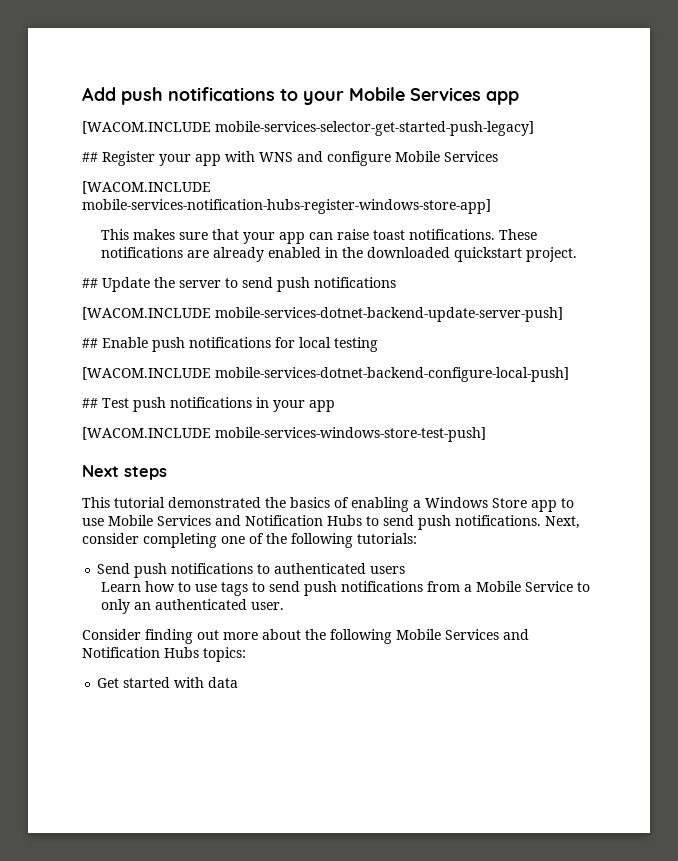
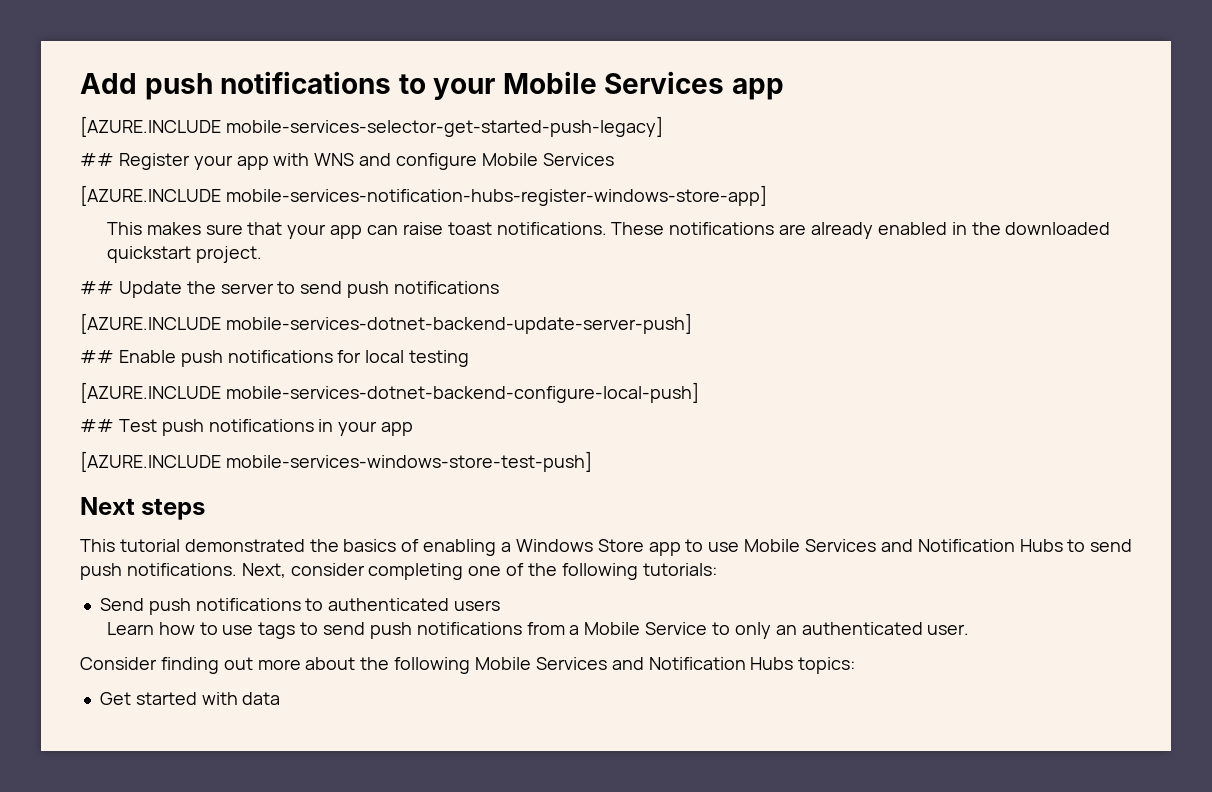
[82,121,211,134] [WACOM.INCLUDE -> [80,116,221,137] [AZURE.INCLUDE
[82,181,211,194] [WACOM.INCLUDE -> [80,185,221,206] [AZURE.INCLUDE
[82,307,211,320] [WACOM.INCLUDE -> [80,313,221,334] [AZURE.INCLUDE
[82,367,211,380] [WACOM.INCLUDE -> [80,382,221,403] [AZURE.INCLUDE
[82,427,211,440] [WACOM.INCLUDE -> [80,451,221,472] [AZURE.INCLUDE

